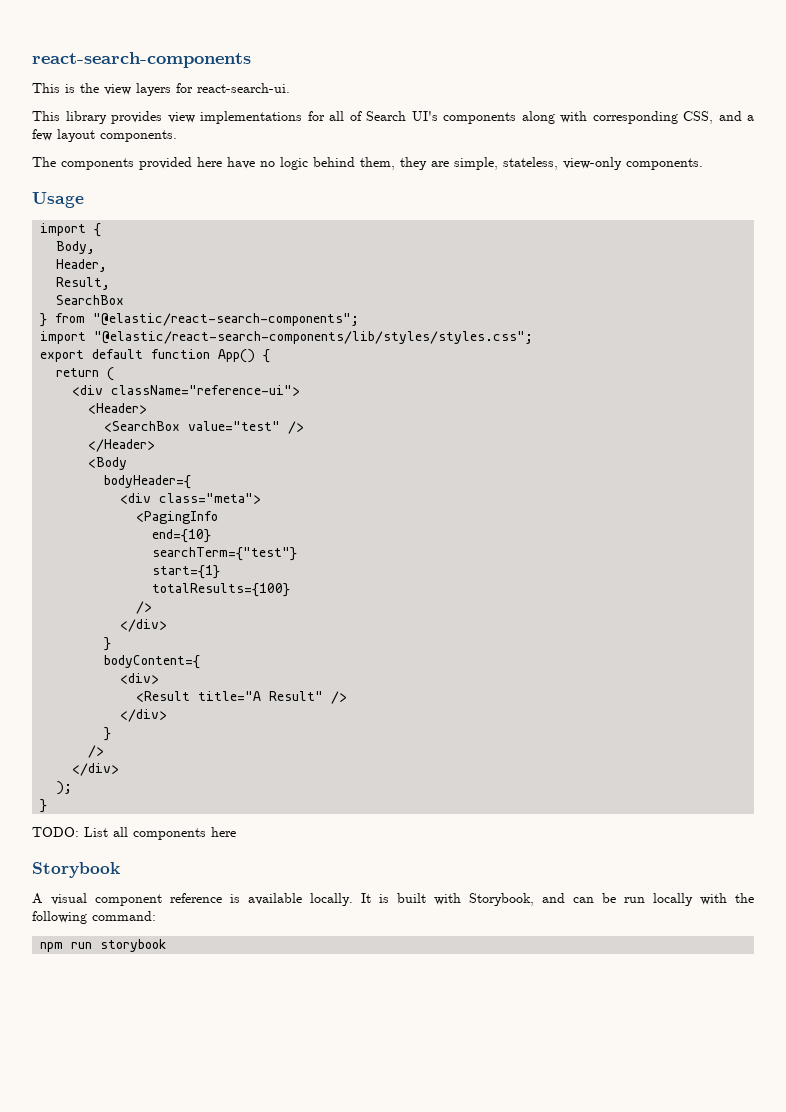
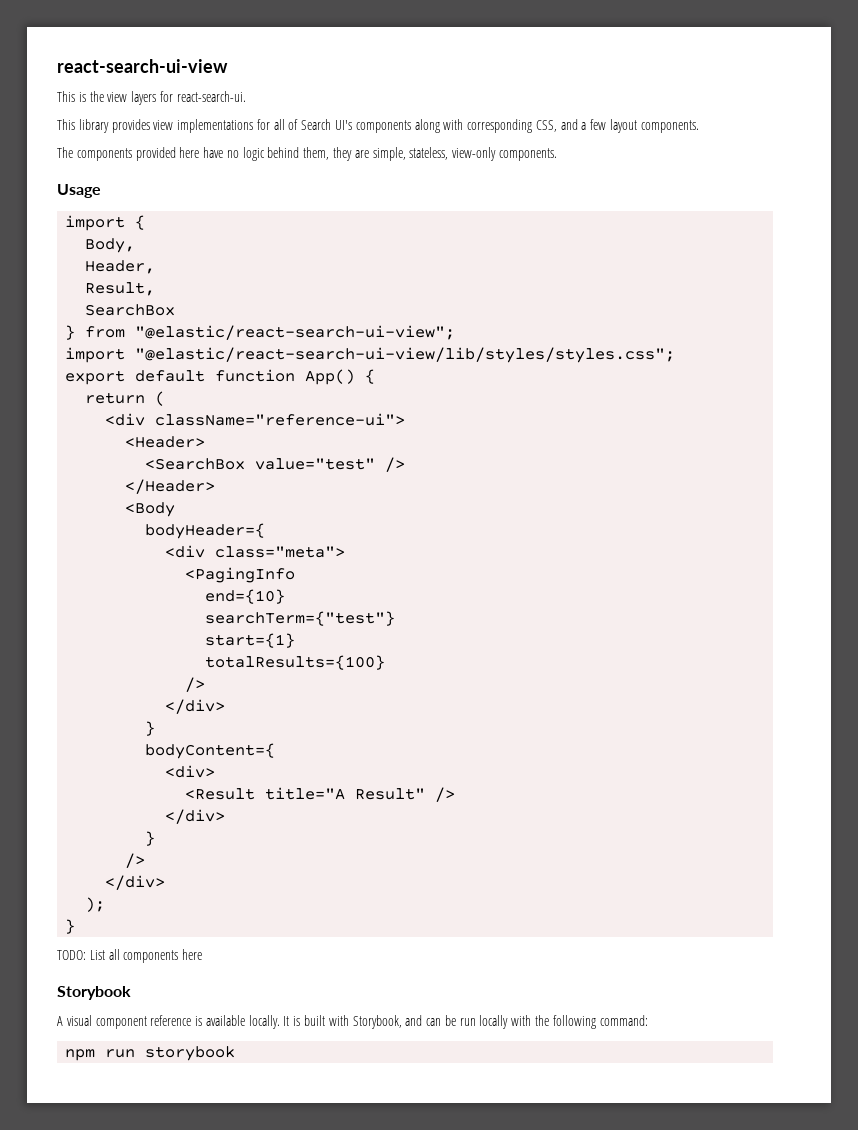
[32,52,251,68] react-search-components -> [57,59,228,73] react-search-ui-view
[93,313,360,326] [40,331,534,344] "@elastic/react-search-components"; // import "@elastic/react-search-components/lib/styles/styles.css"; -> [135,325,456,340] [65,347,676,363] "@elastic/react-search-ui-view"; // import "@elastic/react-search-ui-view/lib/styles/styles.css";

